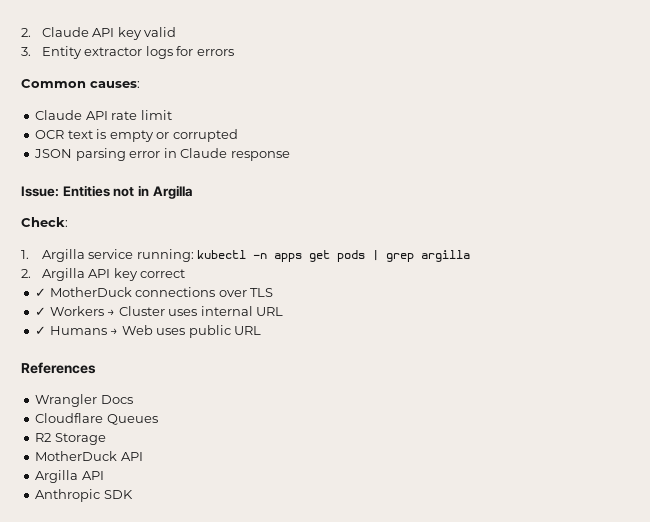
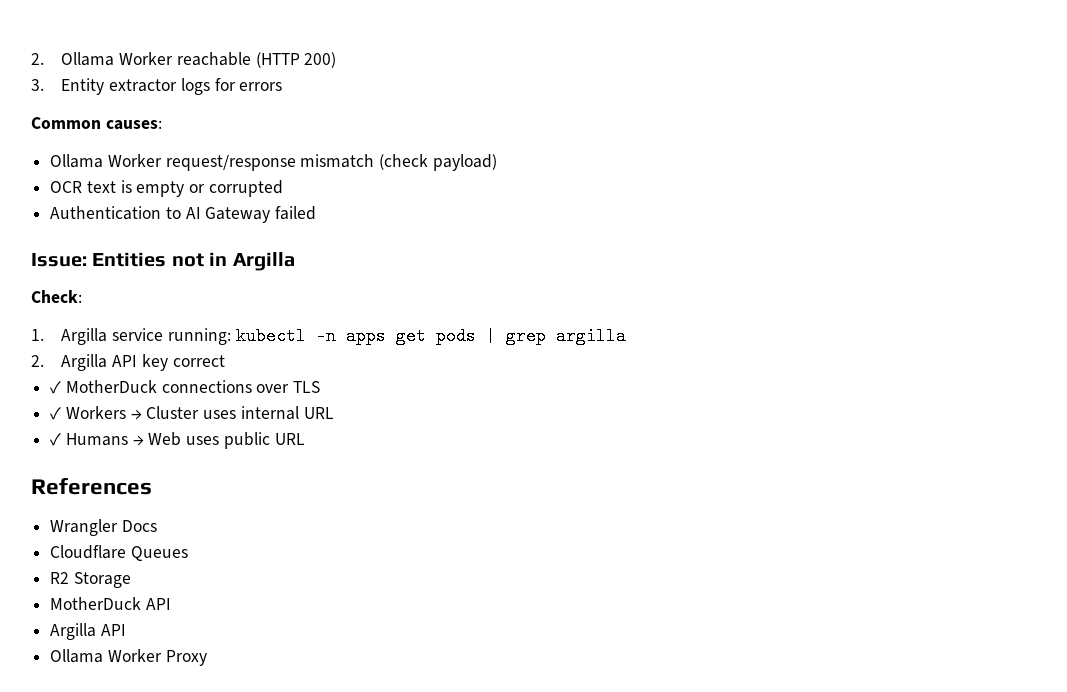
[21,27,177,40] 2. Claude API key valid -> [31,52,337,68] 2. Ollama Worker reachable (HTTP 200)
[35,110,172,120] Claude API rate limit -> [50,154,497,171] Ollama Worker request/response mismatch (check payload)
[34,148,290,161] JSON parsing error in Claude response -> [50,206,317,223] Authentication to AI Gateway failed
[35,489,133,502] Anthropic SDK -> [50,649,207,666] Ollama Worker Proxy

